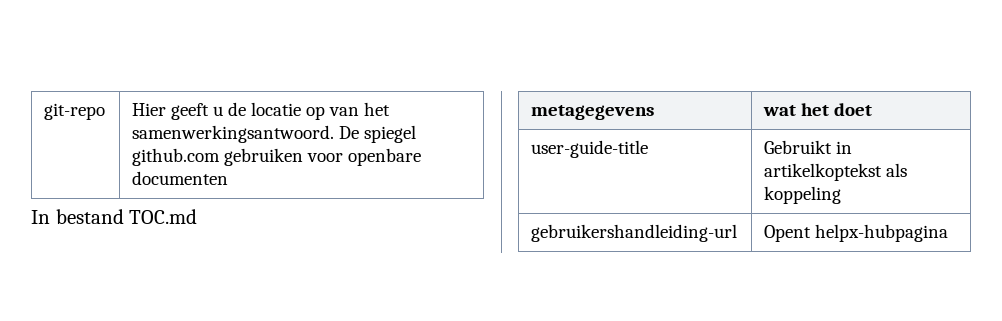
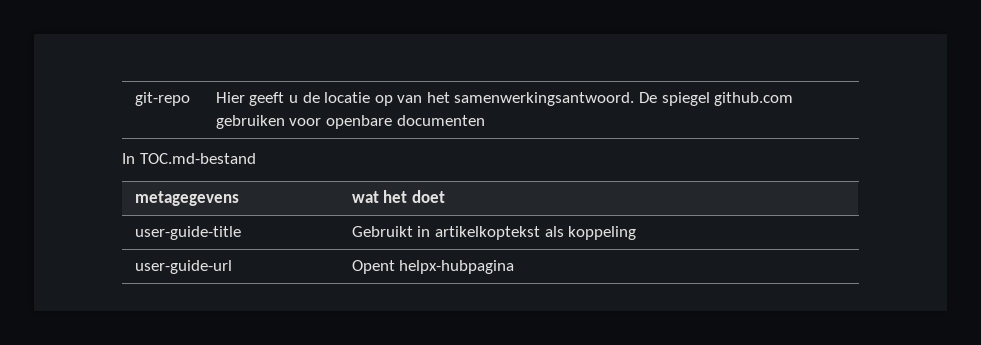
[55,209,198,224] bestand TOC.md -> [139,153,256,164] TOC.md-bestand
[531,224,738,242] gebruikershandleiding-url -> [134,260,232,274] user-guide-url

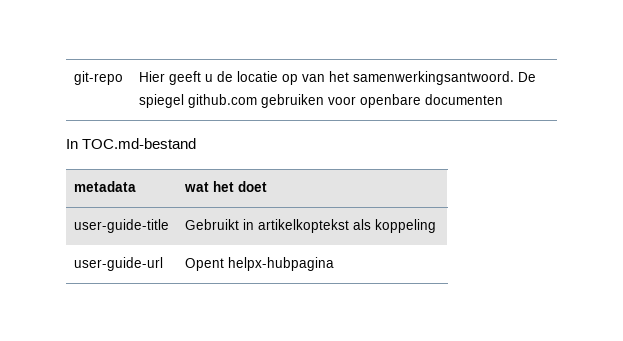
[134,191,239,206] metagegevens -> [73,181,136,192] metadata

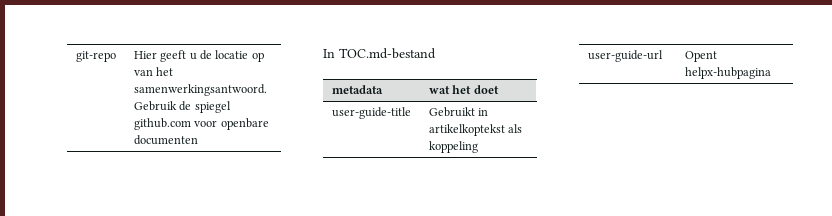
[517,72,536,82] De -> [133,101,192,111] Gebruik de
[260,94,324,108] gebruiken -> (191, 124) none

